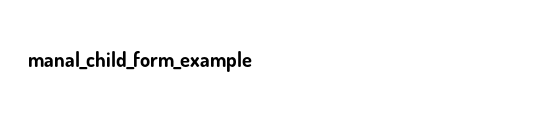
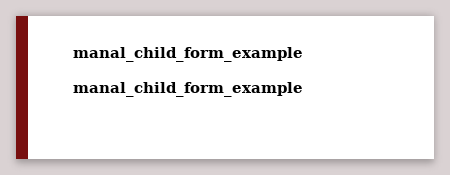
[28,51,252,72] manal_child_form_example -> [73,47,303,62] [73,82,303,97] manal_child_form_example // manal_child_form_example

